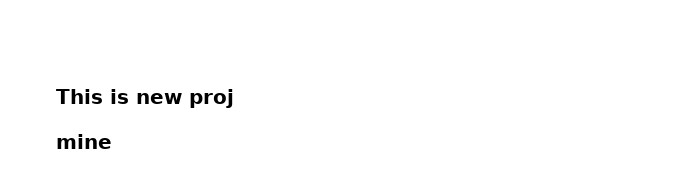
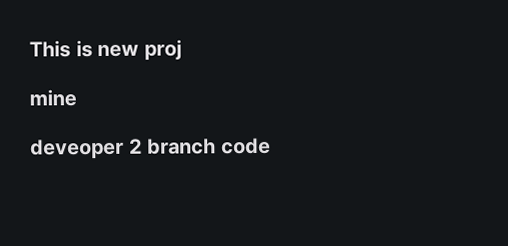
(112, 141) none -> [30,137,271,160] // deveoper 2 branch code

